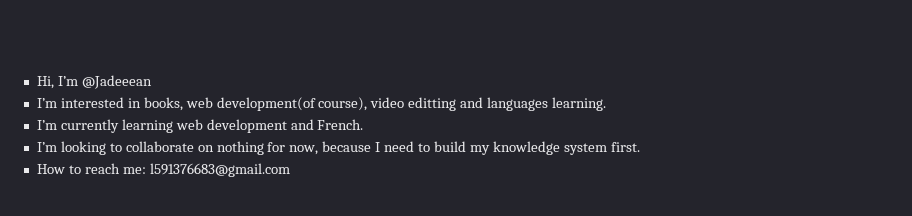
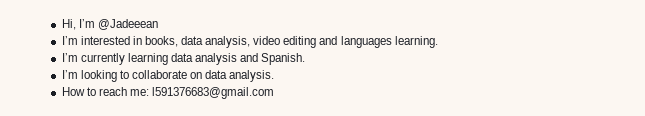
[185,97,457,111] web development(of course), video editting -> [181,36,317,48] data analysis, video editing
[175,119,364,133] web development and French. -> [170,53,306,65] data analysis and Spanish.
[216,141,640,155] nothing for now, because I need to build my knowledge system first. -> [205,70,275,82] data analysis.

